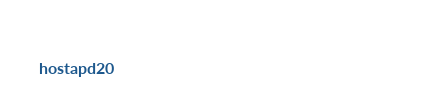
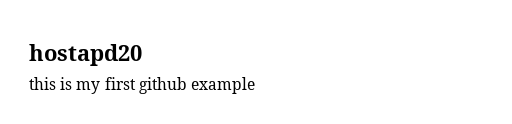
(114, 70) none -> [29,77,255,94] // this is my first github example

